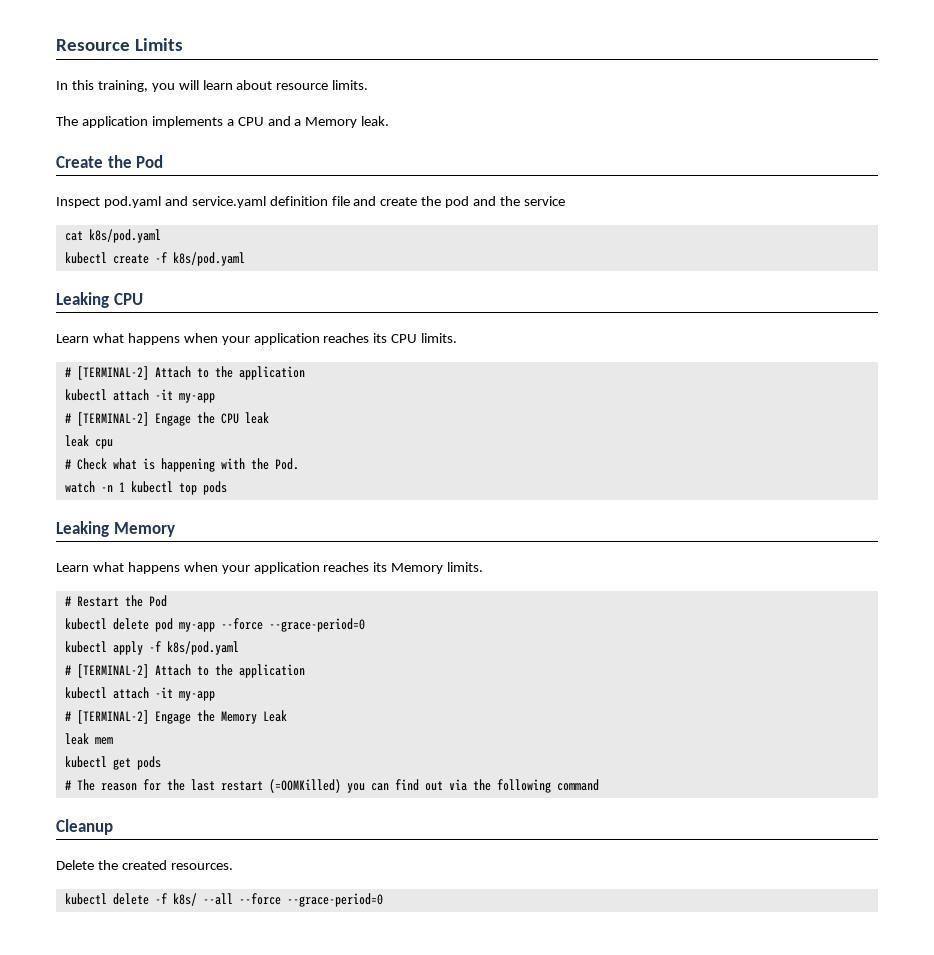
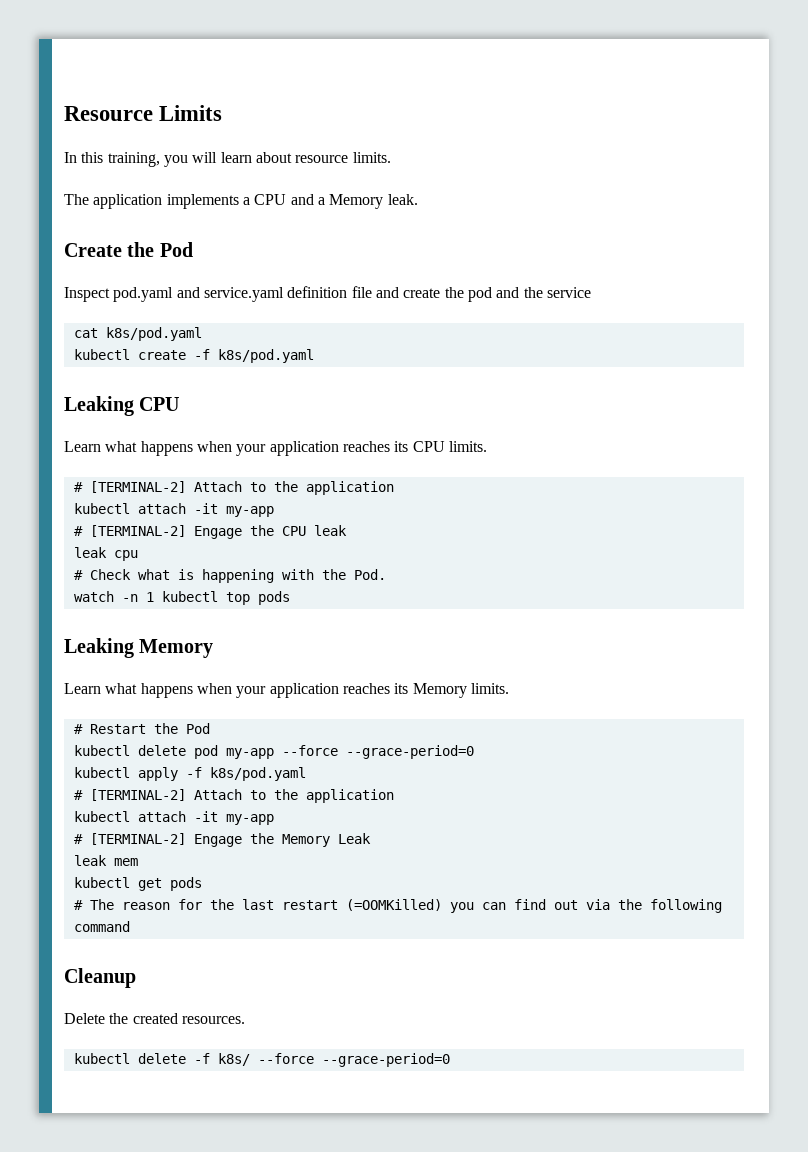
[202,893,233,905] --all -> (250, 1059) none

